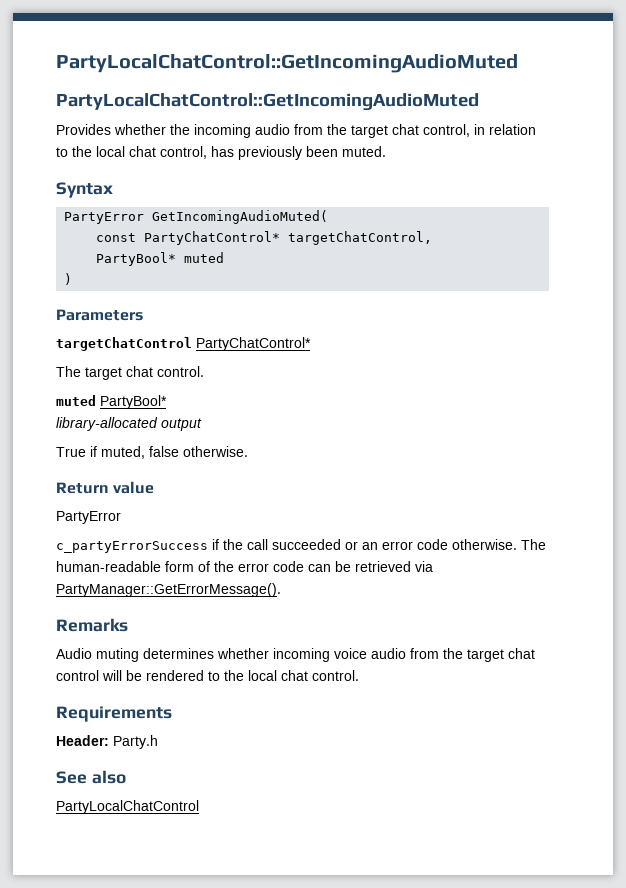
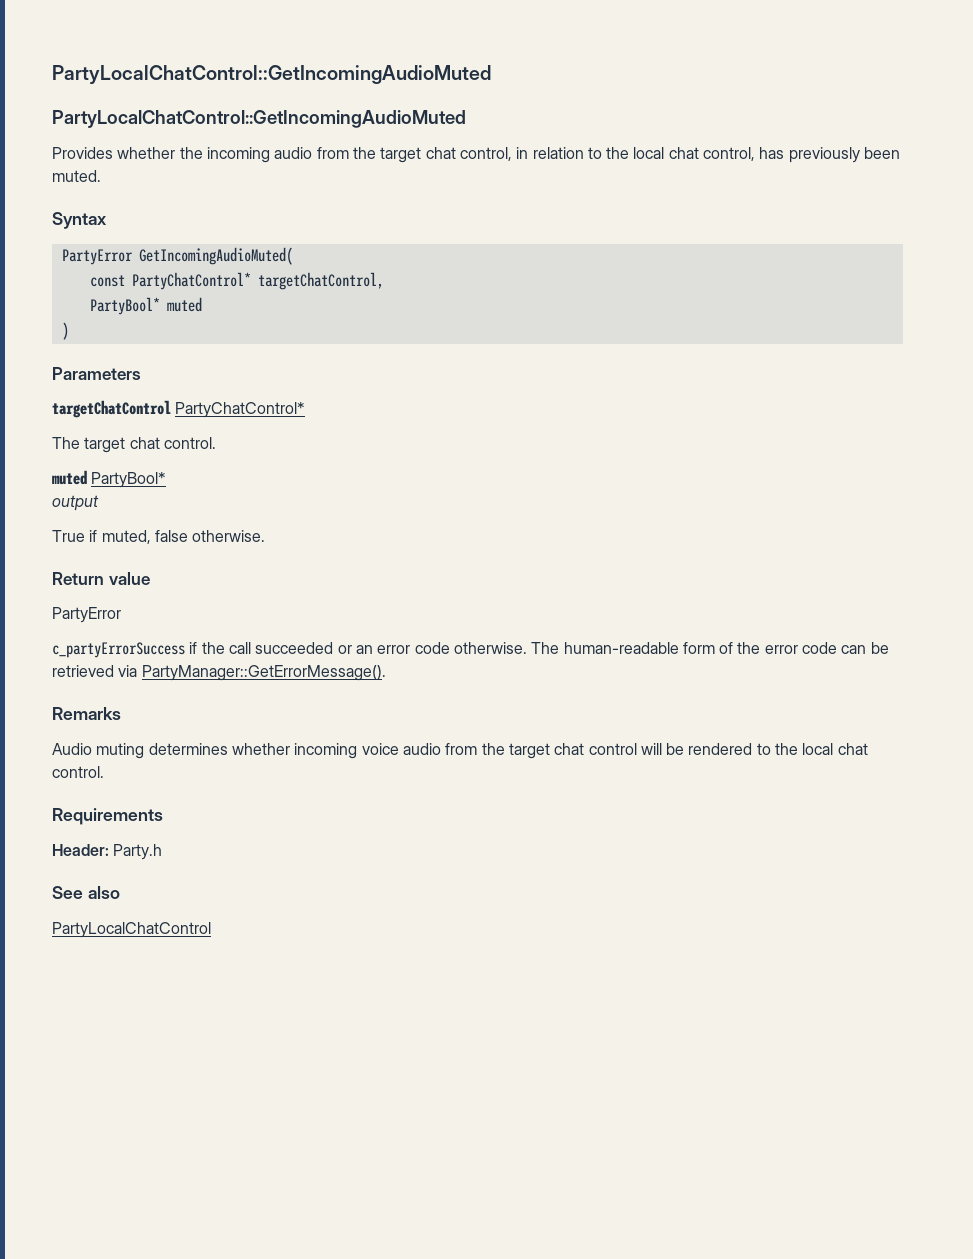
[56,417,158,431] library-allocated -> (167, 480) none

